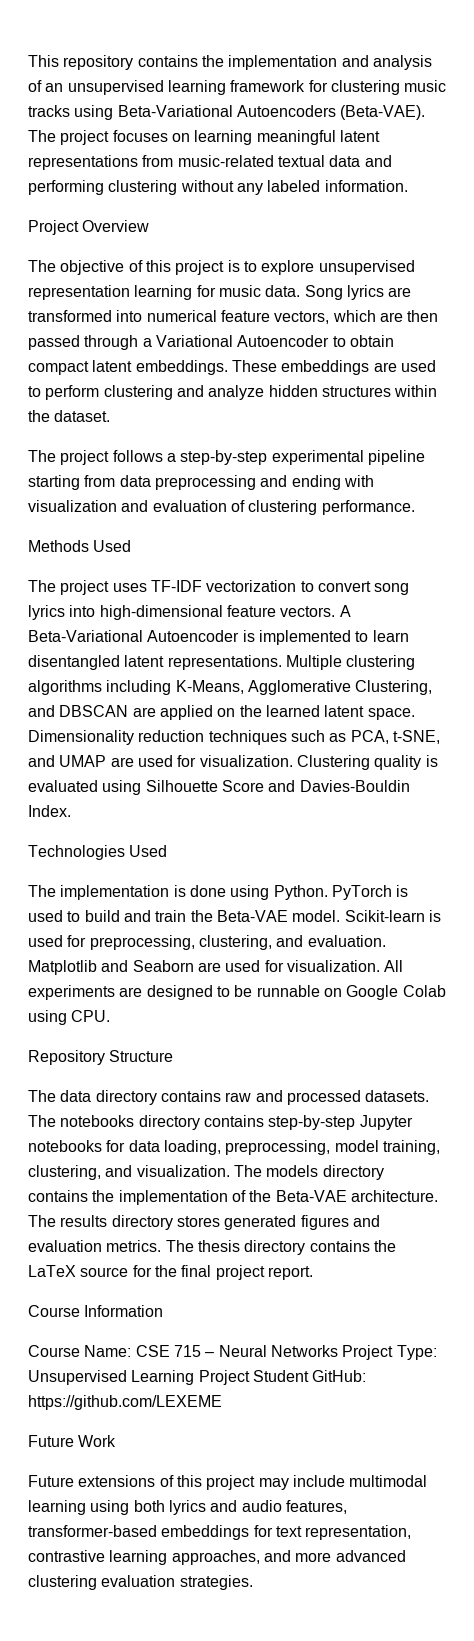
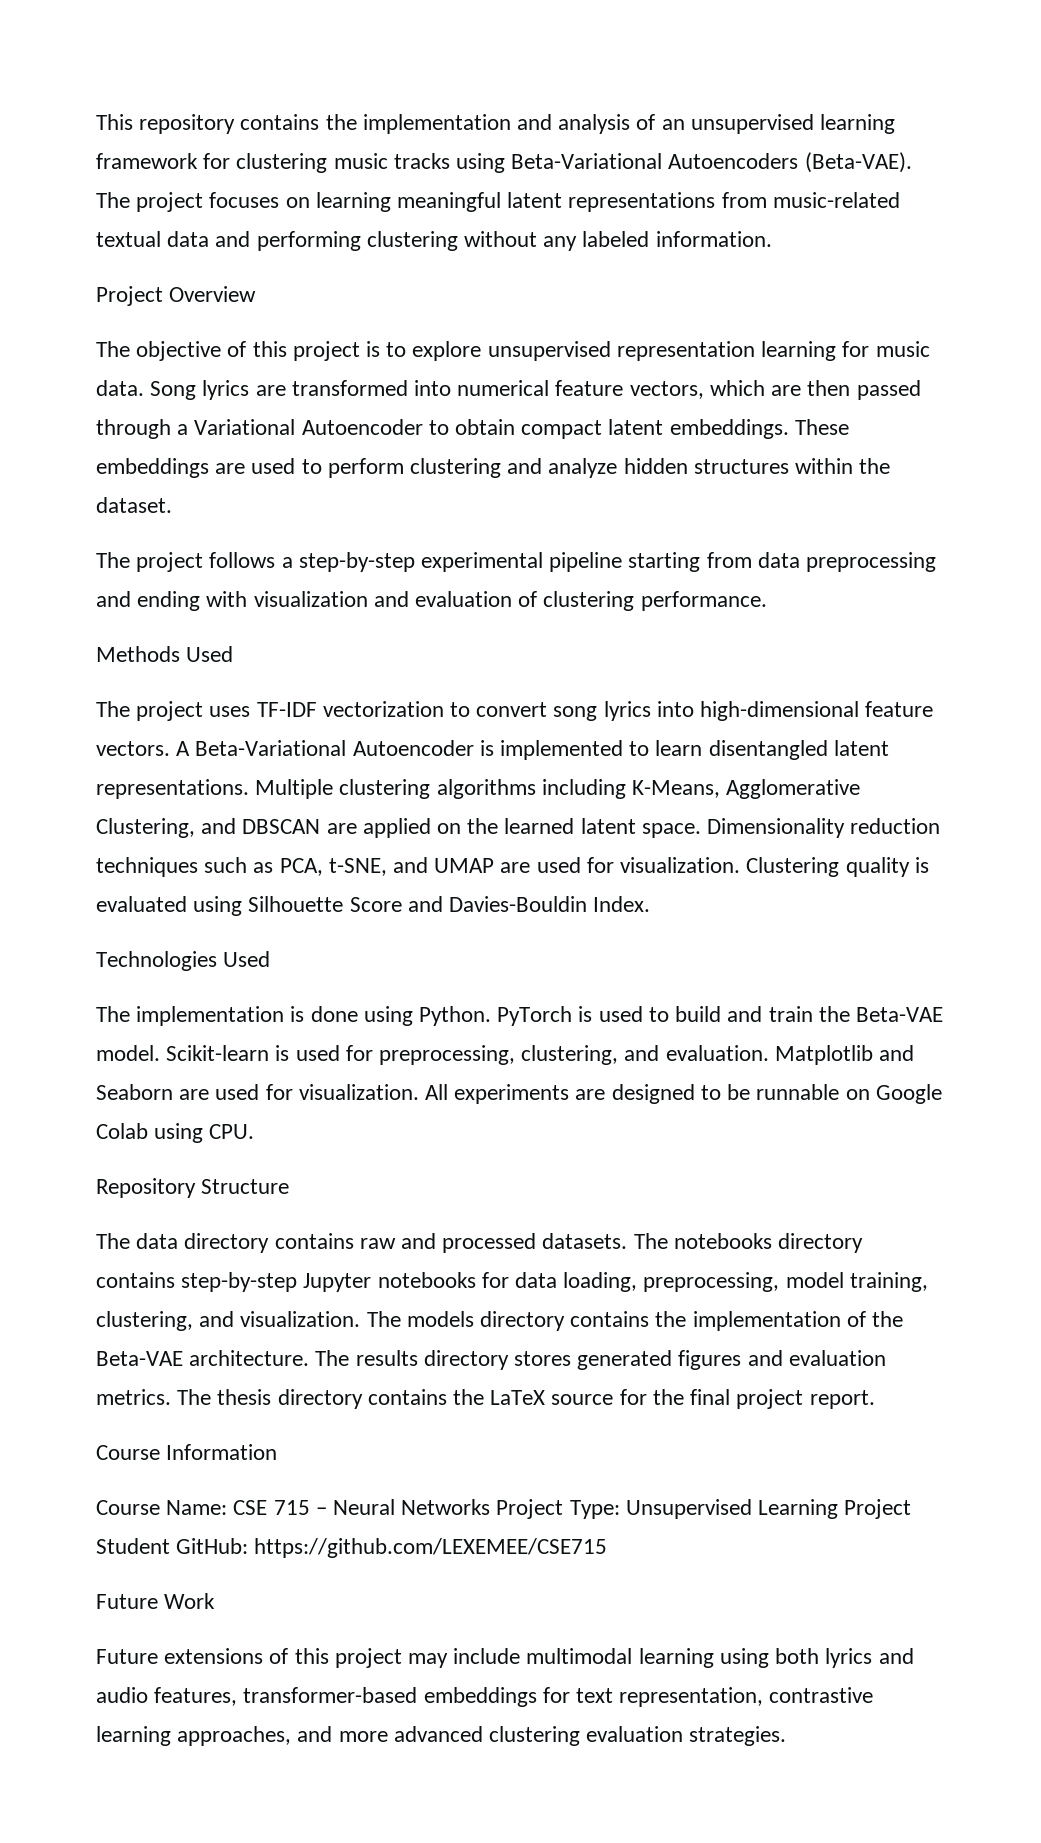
[28,1395,222,1410] https://github.com/LEXEME -> [254,1538,608,1558] https://github.com/LEXEMEE/CSE715

